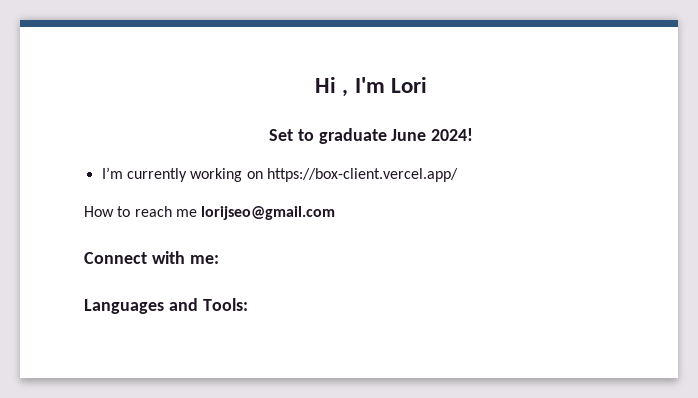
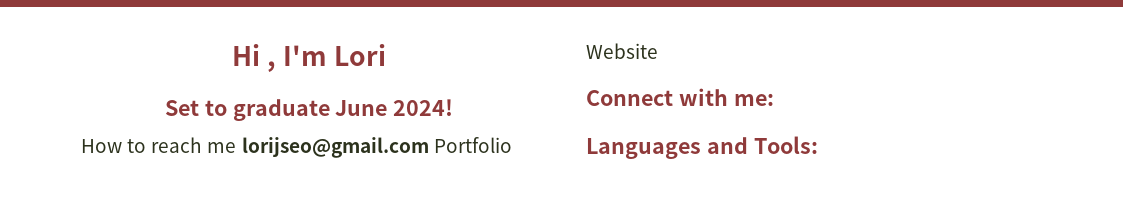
[101,167,458,182] // I’m currently working on https://box-client.vercel.app/ -> (454, 107) none
(336, 213) none -> [433,137,512,153] [586,43,658,59] Portfolio Website

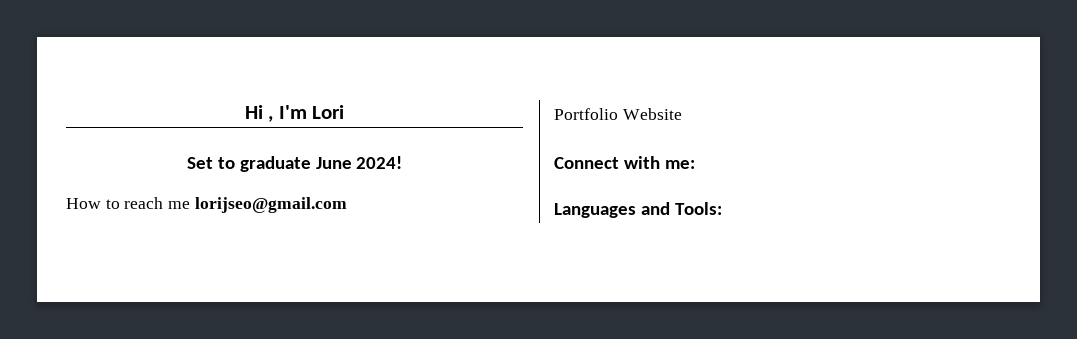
(429, 147) none -> (347, 205) //

